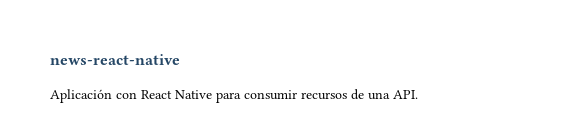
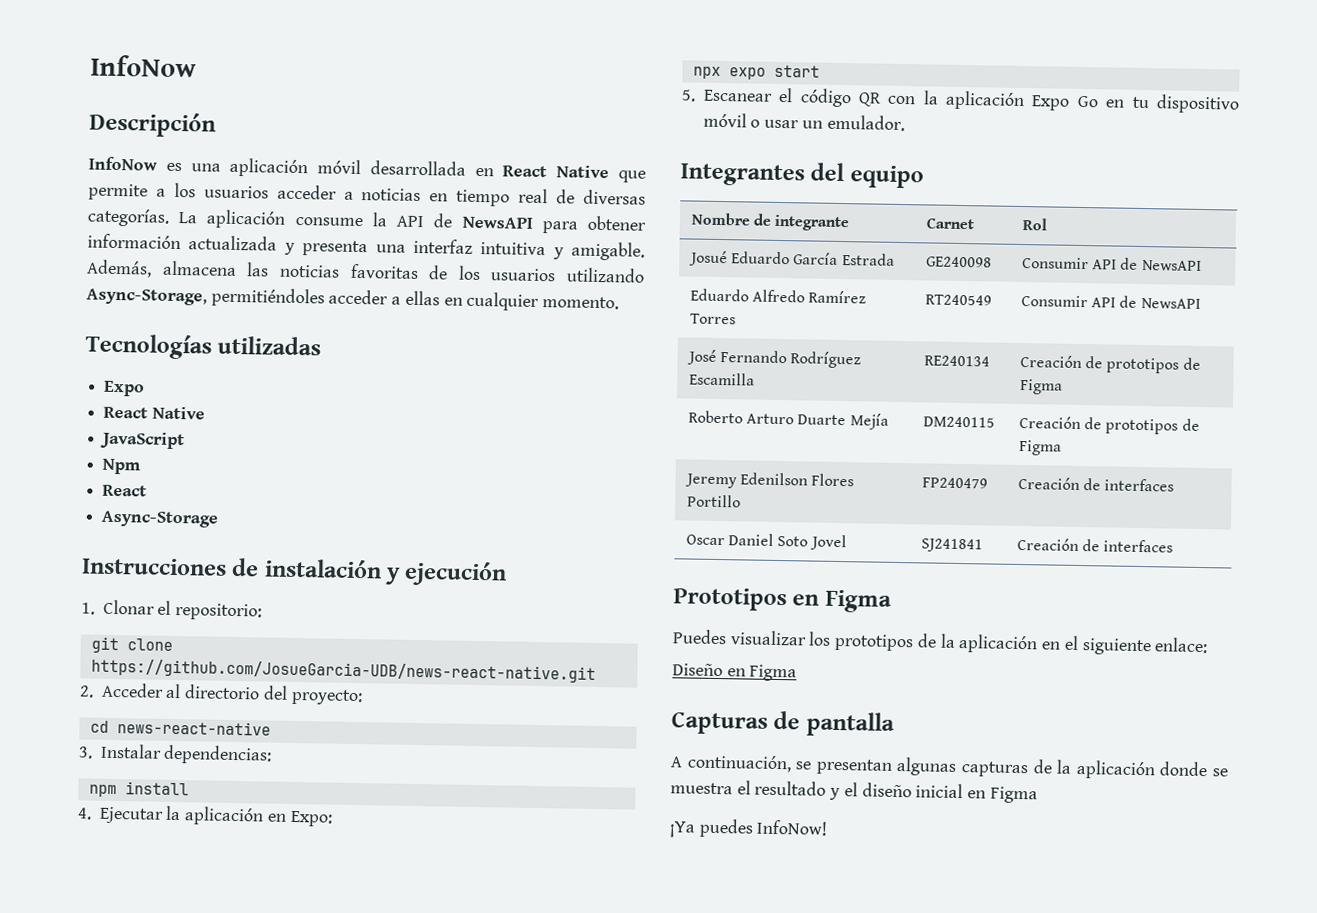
[50,54,180,65] [50,89,418,103] news-react-native // Aplicación con React Native para consumir recursos de una API. -> [90,54,197,78] [89,111,216,138] [88,156,646,183] [88,182,646,207] [87,208,646,234] [87,233,645,261] [86,259,645,283] [86,287,620,312] [85,333,322,360] [103,380,146,397] [103,406,205,420] [100,431,186,450] [102,458,142,475] [102,484,148,497] [101,510,220,528] [81,557,508,587] [81,599,263,621] [90,636,173,654] [90,658,596,683] [79,682,363,706] [89,720,271,736] [78,743,273,765] [88,781,189,798] [77,805,333,827] [692,64,820,80] [681,87,1240,114] [702,112,905,132] [680,162,924,189] [690,212,851,232] [925,217,974,230] [1021,217,1048,231] [688,250,895,267] [925,256,992,268] [1021,256,1202,271] [689,288,867,304] [689,313,736,325] [924,294,992,306] [1020,294,1201,309] [686,349,862,369] [688,372,755,386] [923,355,990,367] [1019,354,1201,374] [1019,378,1063,395] [687,410,889,430] [922,416,995,428] [1018,415,1200,435] [1018,439,1062,456] [684,472,855,489] [686,494,741,508] [921,477,988,489] [1017,476,1175,492] [685,533,847,551] [920,538,983,553] [1016,537,1174,553] [673,587,892,613] [672,629,1209,656] [672,663,798,682] [671,710,895,737] [670,754,1228,780] [670,780,1038,804] [669,818,828,838] InfoNow // Descripción // InfoNow es una aplicación móvil desarrollada en React Native que permite a los usuarios acceder a noticias en tiempo real de diversas categorías. La aplicación consume la API de NewsAPI para obtener información actualizada y presenta una interfaz intuitiva y amigable. Además, almacena las noticias favoritas de los usuarios utilizando Async-Storage, permitiéndoles acceder a ellas en cualquier momento. // Tecnologías utilizadas // Expo // React Native // JavaScript // Npm // React // Async-Storage // Instrucciones de instalación y ejecución // 1. Clonar el repositorio: // git clone https://github.com/JosueGarcia-UDB/news-react-native.git // 2. Acceder al directorio del proyecto: // cd news-react-native // 3. Instalar dependencias: // npm install // 4. Ejecutar la aplicación en Expo: // npx expo start // 5. Escanear el código QR con la aplicación Expo Go en tu dispositivo móvil o usar un emulador. // Integrantes del equipo // Nombre de integrante | Carnet | Rol // Josué Eduardo García Estrada | GE240098 | Consumir API de NewsAPI // Eduardo Alfredo Ramírez Torres | RT240549 | Consumir API de NewsAPI // José Fernando Rodríguez Escamilla | RE240134 | Creación de prototipos de Figma // Roberto Arturo Duarte Mejía | DM240115 | Creación de prototipos de Figma // Jeremy Edenilson Flores Portillo | FP240479 | Creación de interfaces // Oscar Daniel Soto Jovel | SJ241841 | Creación de interfaces // Prototipos en Figma // Puedes visualizar los prototipos de la aplicación en el siguiente enlace: // Diseño en Figma // Capturas de pantalla // A continuación, se presentan algunas capturas de la aplicación donde se muestra el resultado y el diseño inicial en Figma // ¡Ya puedes InfoNow!

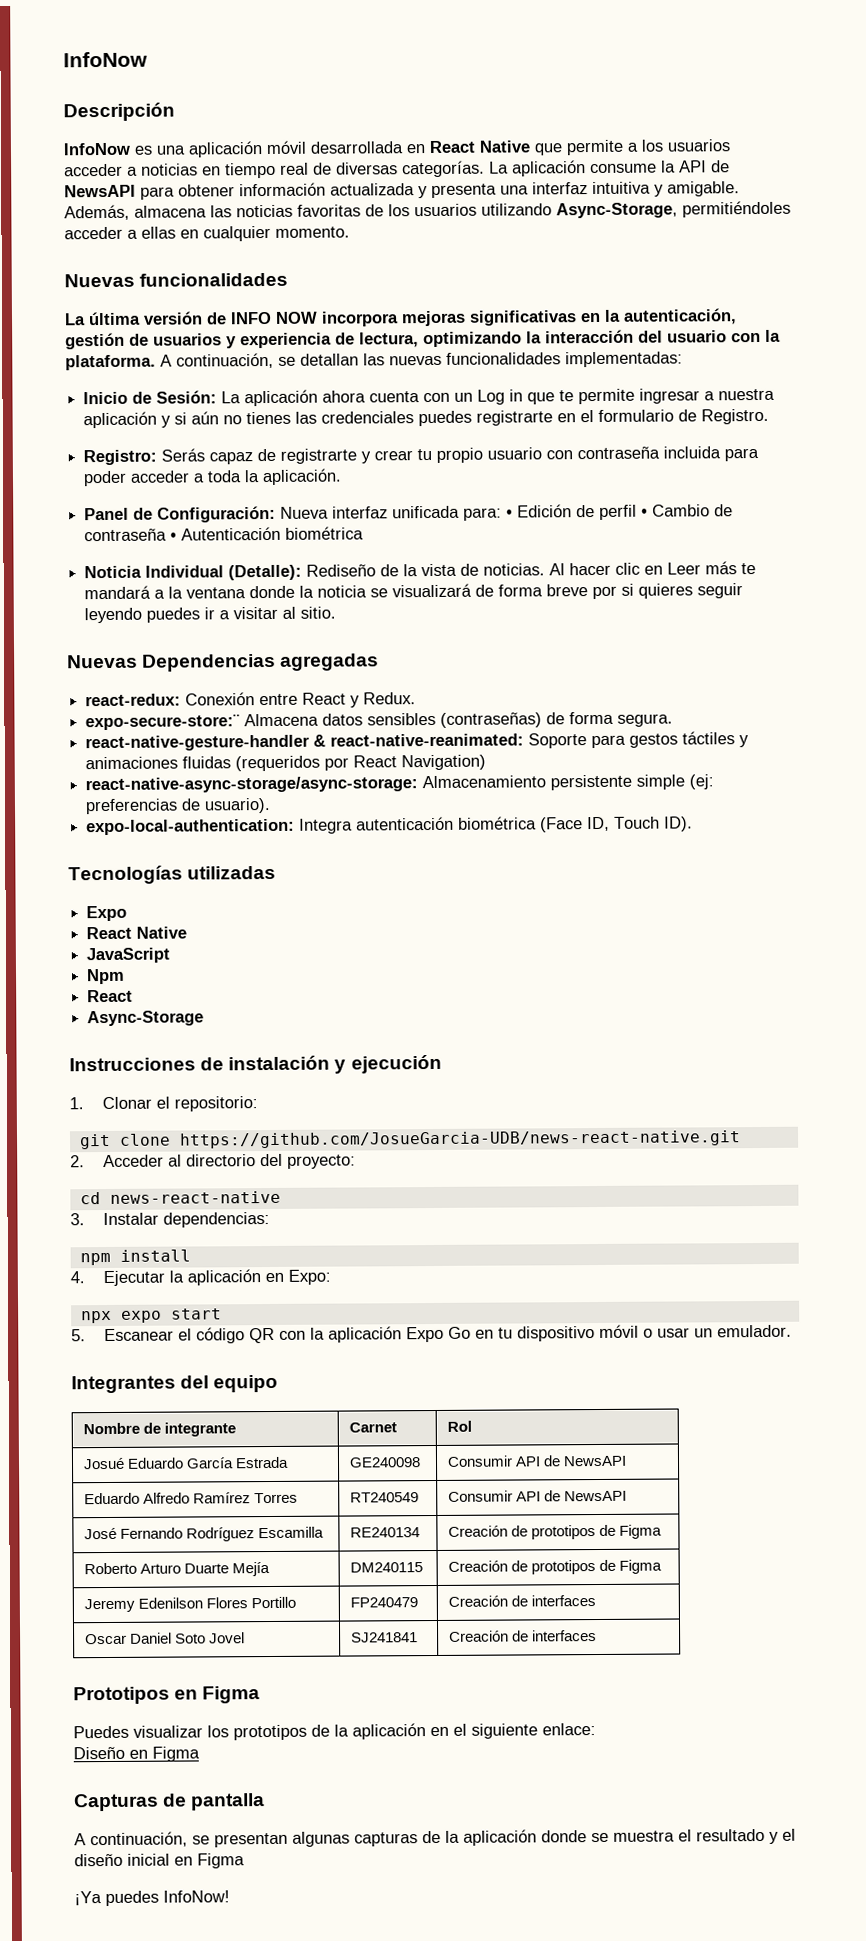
(620, 303) none -> [64,272,289,288] [64,308,737,327] [65,329,781,350] [65,351,683,371] [83,388,776,407] [83,408,770,429] [83,446,760,466] [83,468,343,487] [84,504,734,523] [84,526,365,542] [84,561,757,581] [84,583,744,600] [84,606,337,624] [67,653,380,672] [85,692,417,708] [85,711,674,731] [85,731,750,752] [85,754,487,772] [85,774,715,794] [85,797,272,815] [86,816,694,836] // Nuevas funcionalidades // La última versión de INFO NOW incorpora mejoras significativas en la autenticación, gestión de usuarios y experiencia de lectura, optimizando la interacción del usuario con la plataforma. A continuación, se detallan las nuevas funcionalidades implementadas: // Inicio de Sesión: La aplicación ahora cuenta con un Log in que te permite ingresar a nuestra aplicación y si aún no tienes las credenciales puedes registrarte en el formulario de Registro. // Registro: Serás capaz de registrarte y crear tu propio usuario con contraseña incluida para poder acceder a toda la aplicación. // Panel de Configuración: Nueva interfaz unificada para: • Edición de perfil • Cambio de contraseña • Autenticación biométrica // Noticia Individual (Detalle): Rediseño de la vista de noticias. Al hacer clic en Leer más te mandará a la ventana donde la noticia se visualizará de forma breve por si quieres seguir leyendo puedes ir a visitar al sitio. // Nuevas Dependencias agregadas // react-redux: Conexión entre React y Redux. // expo-secure-store:¨ Almacena datos sensibles (contraseñas) de forma segura. // react-native-gesture-handler & react-native-reanimated: Soporte para gestos táctiles y animaciones fluidas (requeridos por React Navigation) // react-native-async-storage/async-storage: Almacenamiento persistente simple (ej: preferencias de usuario). // expo-local-authentication: Integra autenticación biométrica (Face ID, Touch ID).

